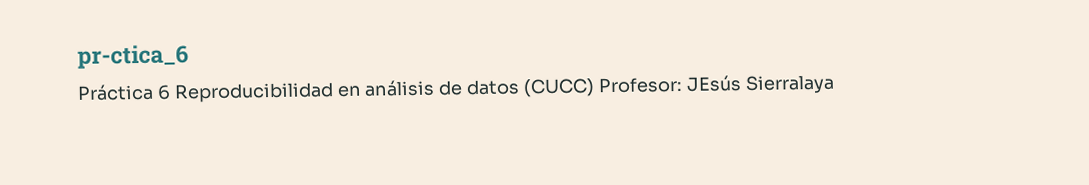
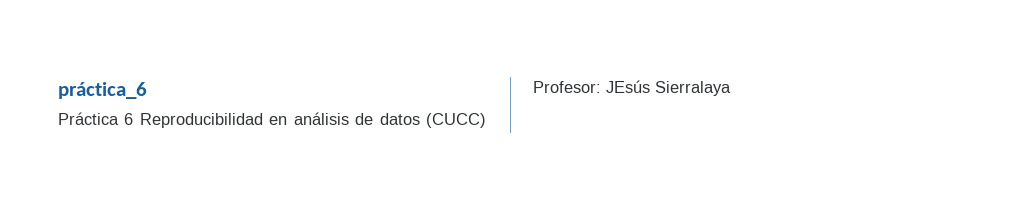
[77,44,189,69] pr-ctica_6 -> [58,82,147,99] práctica_6

